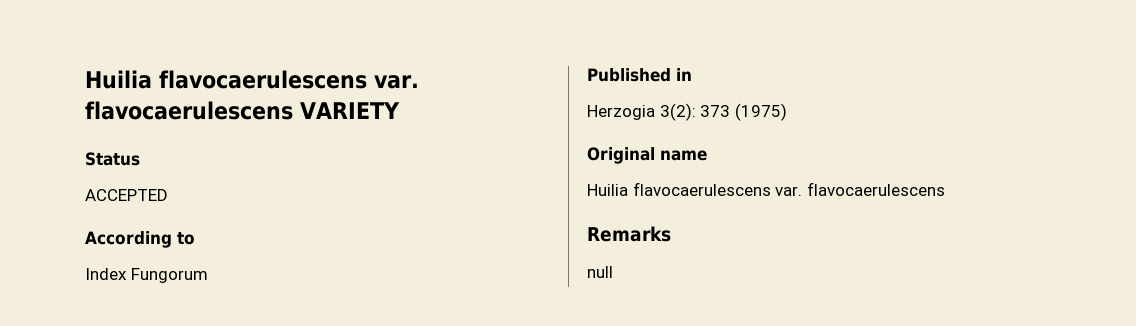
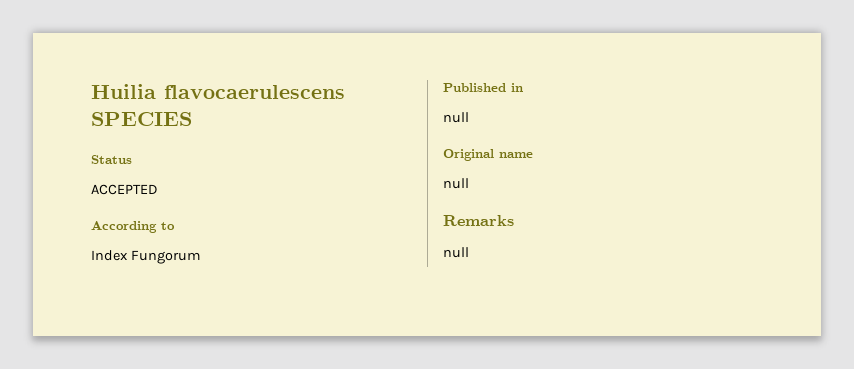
[85,70,419,89] [85,101,400,120] Huilia flavocaerulescens var. flavocaerulescens VARIETY -> [91,84,345,99] [91,112,192,126] Huilia flavocaerulescens SPECIES
[587,103,787,121] [587,147,707,164] [587,182,945,196] Herzogia 3(2): 373 (1975) // Original name // Huilia flavocaerulescens var. flavocaerulescens -> [443,112,469,123] [443,149,533,161] [443,178,469,189] null // Original name // null

